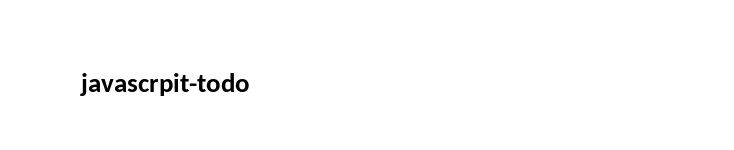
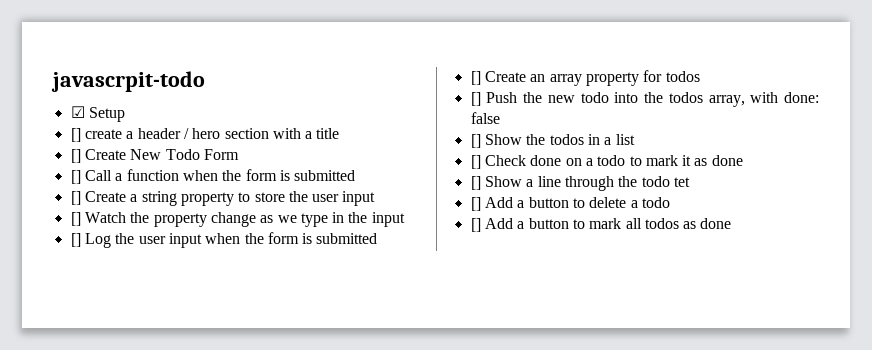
(250, 84) none -> [70,106,125,122] [70,128,340,142] [70,149,239,163] [70,169,356,184] [70,191,376,206] [70,212,405,227] [70,232,378,248] [470,70,700,86] [470,92,819,107] [470,112,500,124] [470,134,635,148] [470,155,743,169] [470,176,690,191] [470,197,670,211] [470,218,732,232] // ☑ Setup // [] create a header / hero section with a title // [] Create New Todo Form // [] Call a function when the form is submitted // [] Create a string property to store the user input // [] Watch the property change as we type in the input // [] Log the user input when the form is submitted // [] Create an array property for todos // [] Push the new todo into the todos array, with done: false // [] Show the todos in a list // [] Check done on a todo to mark it as done // [] Show a line through the todo tet // [] Add a button to delete a todo // [] Add a button to mark all todos as done

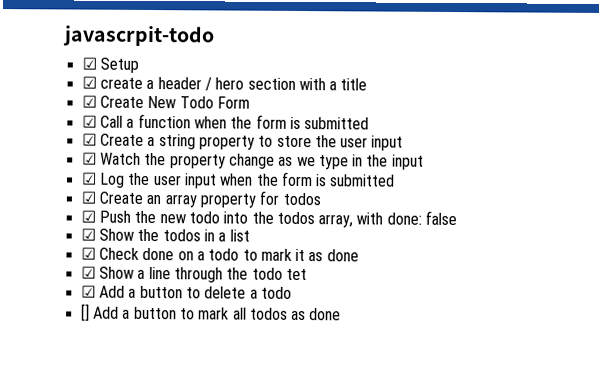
[70,128,81,142] [] -> [81,76,97,89] ☑
[70,149,81,163] [] -> [81,95,97,108] ☑
[70,170,81,184] [] -> [81,115,97,128] ☑
[70,191,81,205] [] -> [81,133,97,146] ☑
[70,212,81,226] [] -> [81,152,97,165] ☑
[70,233,81,247] [] -> [81,172,97,185] ☑
[470,71,481,85] [] -> [80,191,96,204] ☑
[470,92,481,106] [] -> [80,210,96,223] ☑
[470,134,481,148] [] -> [80,228,96,241] ☑
[470,155,481,169] [] -> [80,247,96,260] ☑
[470,176,481,190] [] -> [80,266,96,279] ☑
[470,197,481,211] [] -> [80,285,96,298] ☑

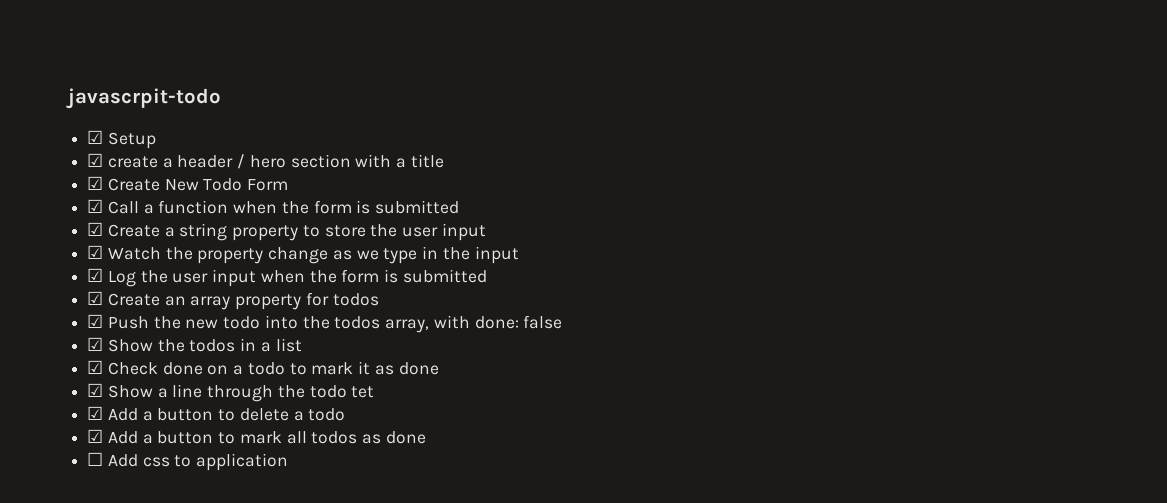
[80,303,90,322] [] -> [87,429,104,443] ☑
(342, 314) none -> [87,452,289,471] // ☐ Add css to application

